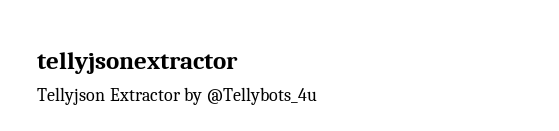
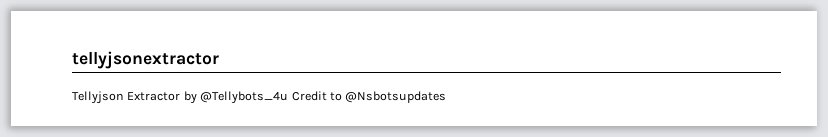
(318, 96) none -> [291,91,447,103] Credit to @Nsbotsupdates

